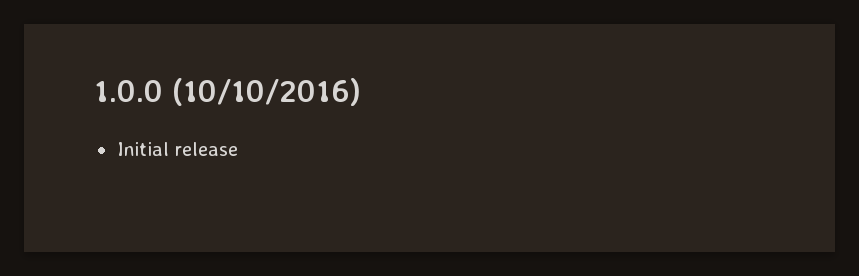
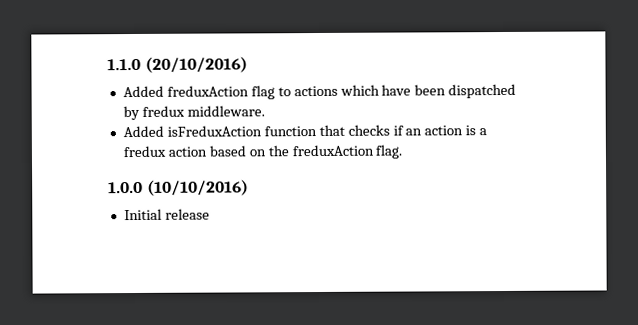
(94, 91) none -> [107,56,248,73] [122,83,517,100] [122,105,265,121] [122,124,488,138] [122,144,403,159] 1.1.0 (20/10/2016) // Added freduxAction flag to actions which have been dispatched by fredux middleware. // Added isFreduxAction function that checks if an action is a fredux action based on the freduxAction flag. //

